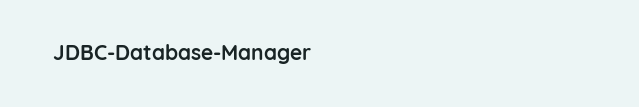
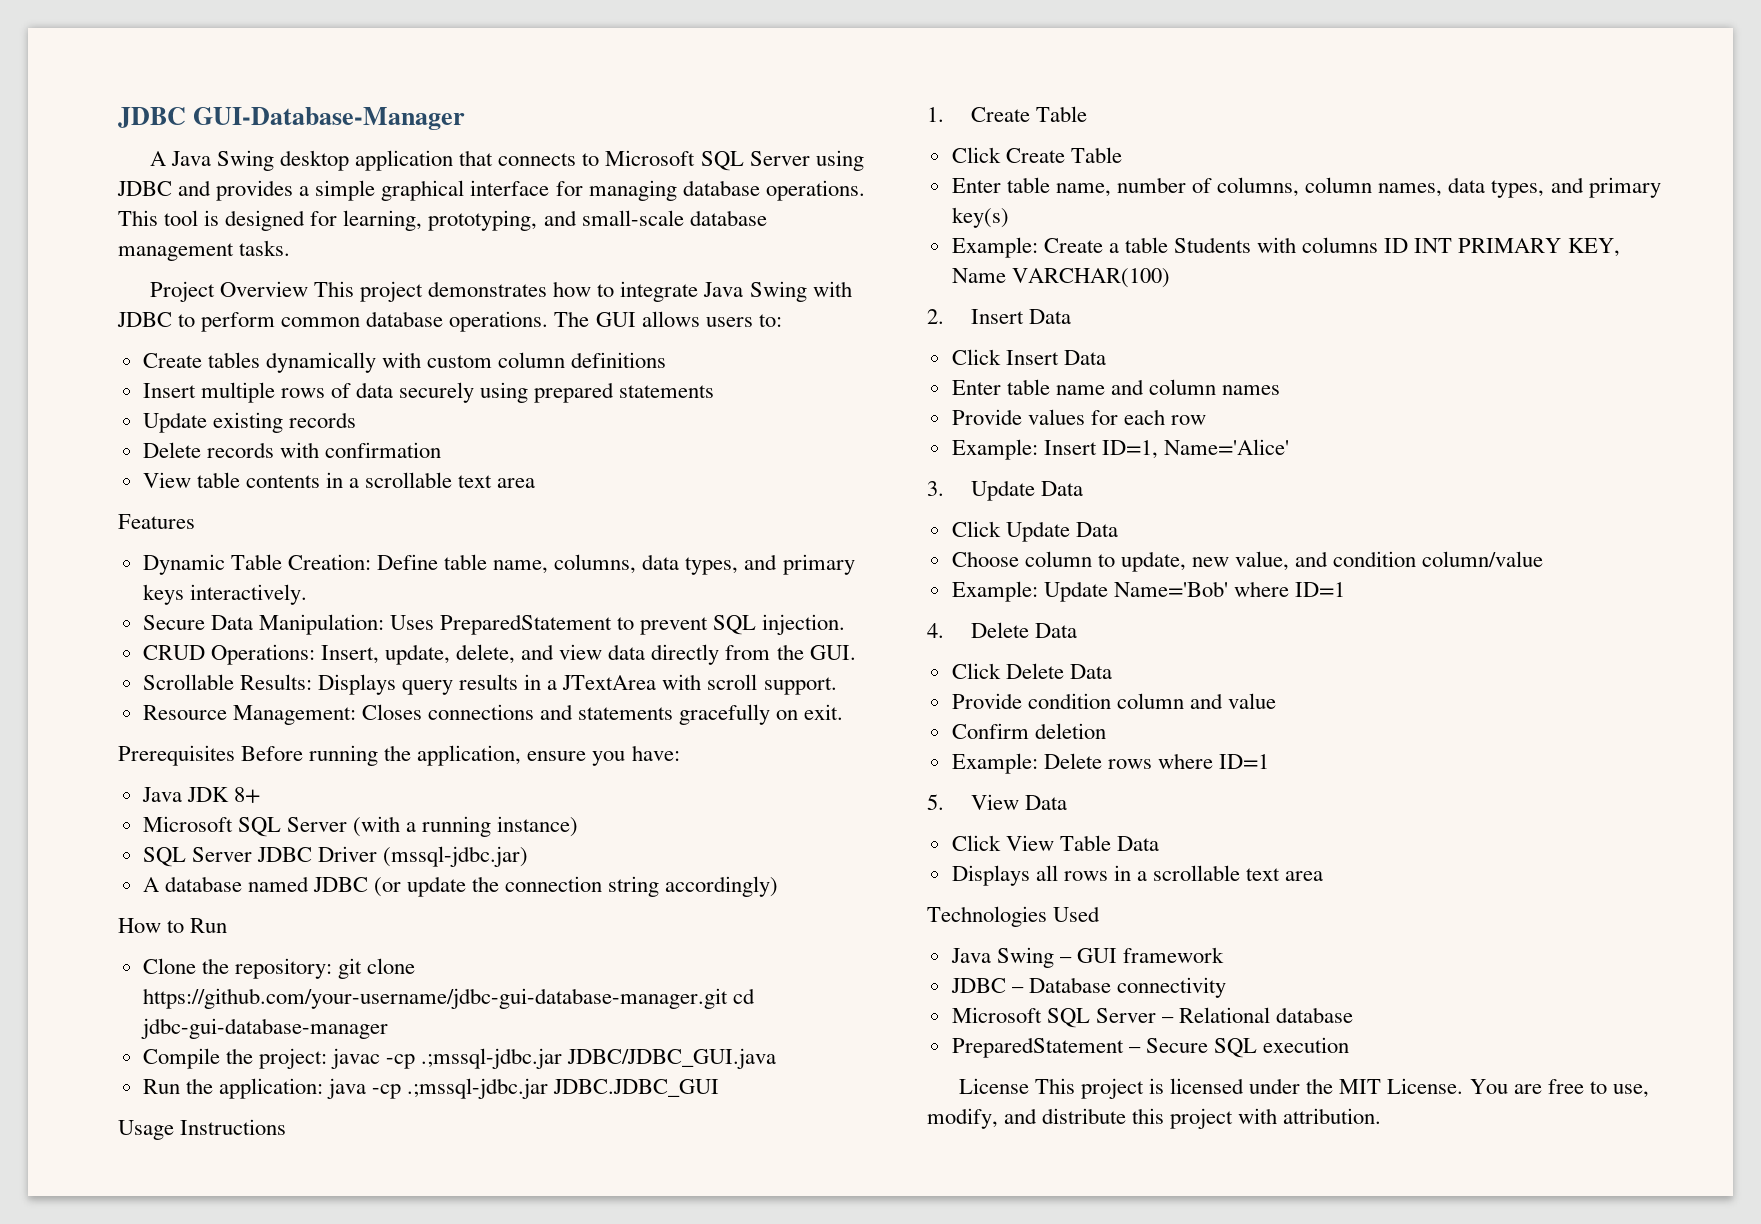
[53,44,311,64] JDBC-Database-Manager -> [118,107,466,130] [149,150,864,171] [117,180,865,201] [118,210,767,231] [118,240,291,261] [149,281,852,302] [117,311,782,332] [142,352,667,373] [142,382,715,403] [142,412,356,433] [142,442,441,458] [142,472,536,488] [118,514,195,529] [142,554,855,575] [142,584,307,605] [142,614,846,635] [142,644,856,665] [142,674,837,695] [142,704,844,725] [118,745,680,766] [141,787,260,803] [142,816,579,837] [142,846,529,867] [142,876,779,897] [118,918,228,933] [142,958,416,979] [142,988,755,1009] [140,1018,388,1039] [142,1048,777,1069] [142,1078,720,1099] [118,1119,287,1140] [927,106,1087,122] [951,147,1122,163] [951,177,1661,198] [951,207,1009,228] [951,237,1620,258] [951,268,1170,288] [927,309,1071,324] [951,349,1106,365] [951,379,1281,395] [951,409,1207,425] [951,439,1289,460] [927,480,1083,501] [951,521,1118,542] [951,551,1544,572] [951,581,1346,602] [927,622,1077,638] [951,663,1112,679] [951,693,1277,709] [951,723,1106,739] [951,753,1270,774] [927,794,1067,810] [951,835,1159,851] [951,865,1324,886] [927,906,1101,927] [950,947,1225,968] [950,977,1226,998] [951,1007,1354,1028] [951,1037,1350,1058] [958,1078,1649,1099] [927,1108,1382,1129] JDBC GUI-Database-Manager // A Java Swing desktop application that connects to Microsoft SQL Server using JDBC and provides a simple graphical interface for managing database operations. This tool is designed for learning, prototyping, and small-scale database management tasks. // Project Overview This project demonstrates how to integrate Java Swing with JDBC to perform common database operations. The GUI allows users to: // Create tables dynamically with custom column definitions // Insert multiple rows of data securely using prepared statements // Update existing records // Delete records with confirmation // View table contents in a scrollable text area // Features // Dynamic Table Creation: Define table name, columns, data types, and primary keys interactively. // Secure Data Manipulation: Uses PreparedStatement to prevent SQL injection. // CRUD Operations: Insert, update, delete, and view data directly from the GUI. // Scrollable Results: Displays query results in a JTextArea with scroll support. // Resource Management: Closes connections and statements gracefully on exit. // Prerequisites Before running the application, ensure you have: // Java JDK 8+ // Microsoft SQL Server (with a running instance) // SQL Server JDBC Driver (mssql-jdbc.jar) // A database named JDBC (or update the connection string accordingly) // How to Run // Clone the repository: git clone https://github.com/your-username/jdbc-gui-database-manager.git cd jdbc-gui-database-manager // Compile the project: javac -cp .;mssql-jdbc.jar JDBC/JDBC_GUI.java // Run the application: java -cp .;mssql-jdbc.jar JDBC.JDBC_GUI // Usage Instructions // 1. Create Table // Click Create Table // Enter table name, number of columns, column names, data types, and primary key(s) // Example: Create a table Students with columns ID INT PRIMARY KEY, Name VARCHAR(100) // 2. Insert Data // Click Insert Data // Enter table name and column names // Provide values for each row // Example: Insert ID=1, Name='Alice' // 3. Update Data // Click Update Data // Choose column to update, new value, and condition column/value // Example: Update Name='Bob' where ID=1 // 4. Delete Data // Click Delete Data // Provide condition column and value // Confirm deletion // Example: Delete rows where ID=1 // 5. View Data // Click View Table Data // Displays all rows in a scrollable text area // Technologies Used // Java Swing – GUI framework // JDBC – Database connectivity // Microsoft SQL Server – Relational database // PreparedStatement – Secure SQL execution // License This project is licensed under the MIT License. You are free to use, modify, and distribute this project with attribution.

